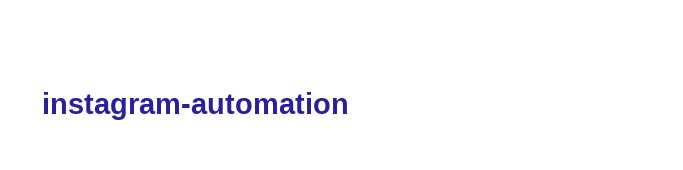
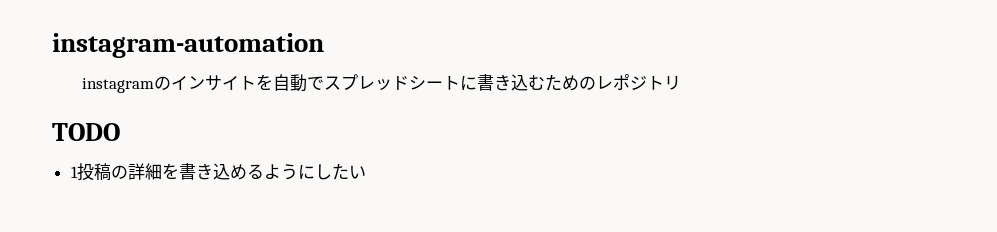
(349, 106) none -> [81,74,681,93] [52,123,120,141] [70,163,366,181] // instagramのインサイトを自動でスプレッドシートに書き込むためのレポジトリ // TODO // 1投稿の詳細を書き込めるようにしたい

